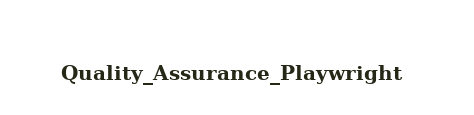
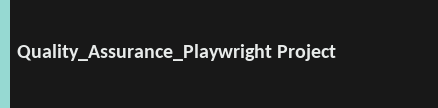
(403, 75) none -> [277,44,337,61] Project

